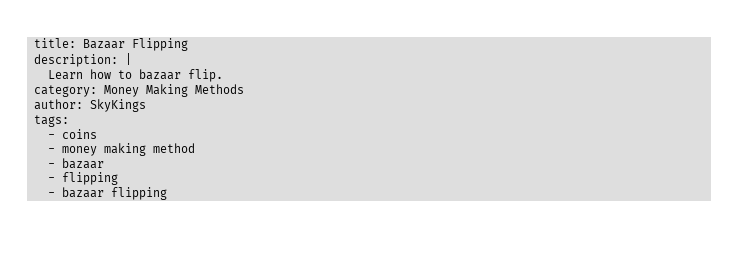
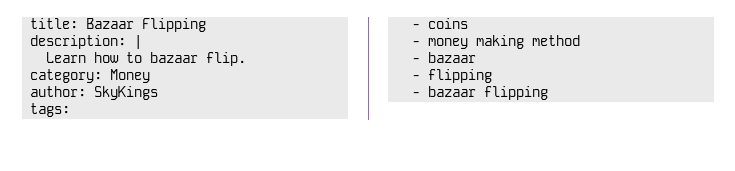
[145,84,244,97] Making Methods -> (151, 76) none

